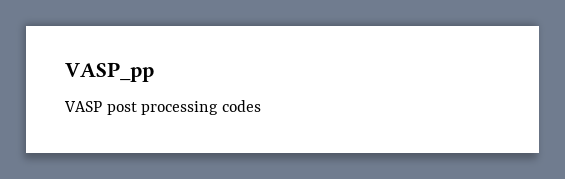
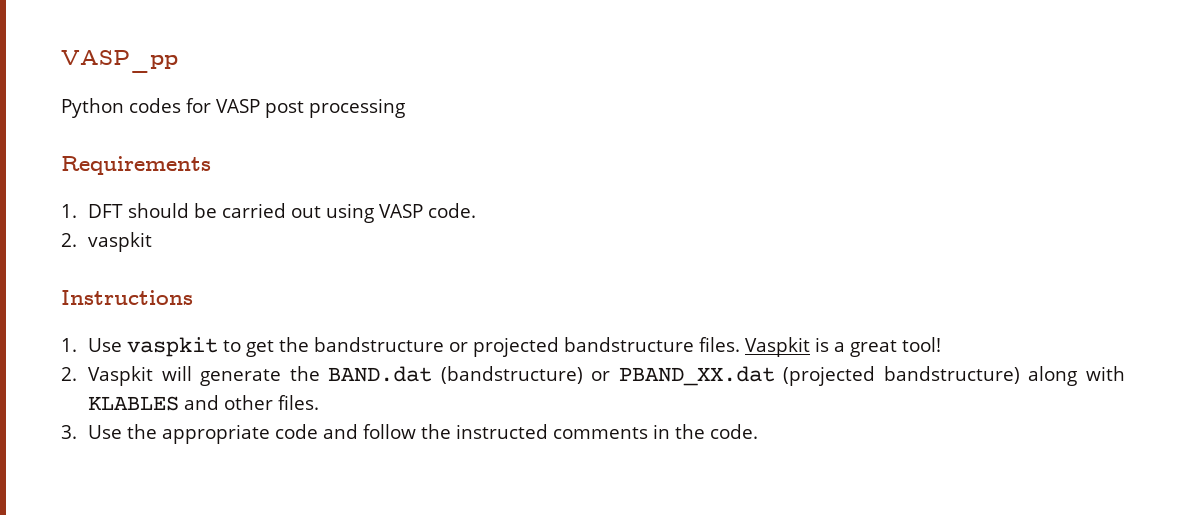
(154, 72) none -> [61,98,211,118] Python codes for
[222,100,262,112] codes -> [61,156,211,175] [61,203,477,223] [61,232,153,252] [61,290,193,305] [61,337,942,357] [61,366,1125,386] [88,395,320,411] [61,424,759,444] // Requirements // 1. DFT should be carried out using VASP code. // 2. vaspkit // Instructions // 1. Use vaspkit to get the bandstructure or projected bandstructure files. Vaspkit is a great tool! // 2. Vaspkit will generate the BAND.dat (bandstructure) or PBAND_XX.dat (projected bandstructure) along with KLABLES and other files. // 3. Use the appropriate code and follow the instructed comments in the code.

